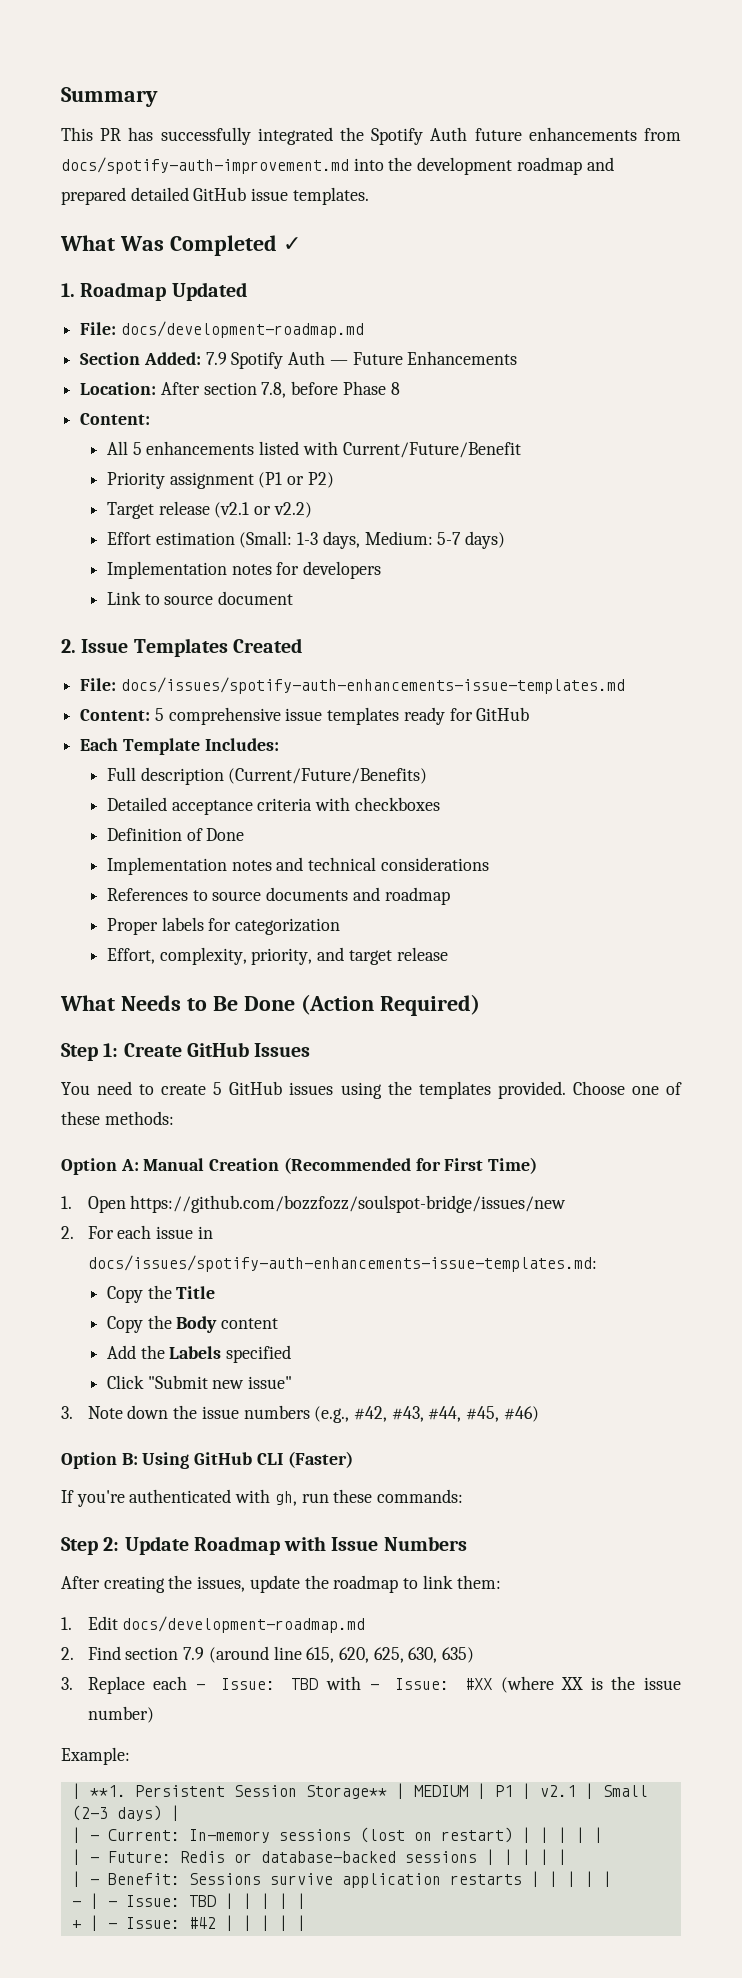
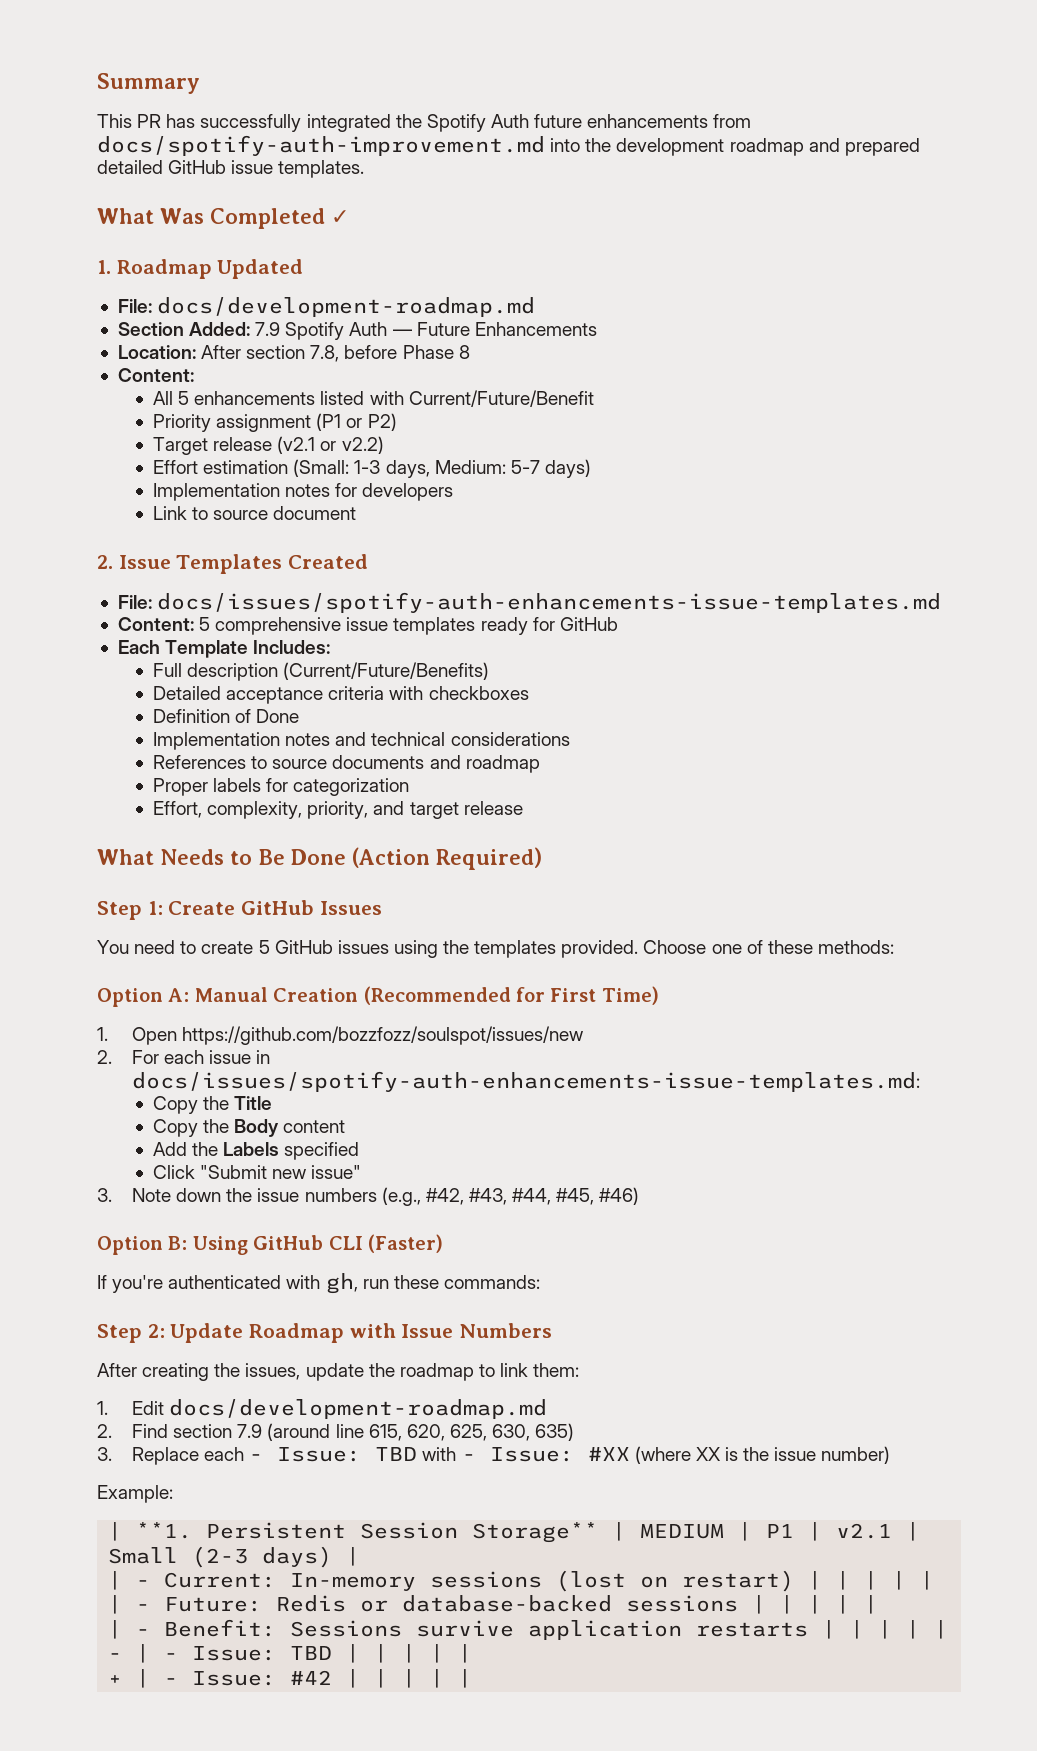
[130,1195,567,1213] https://github.com/bozzfozz/soulspot-bridge/issues/new -> [182,1026,584,1045] https://github.com/bozzfozz/soulspot/issues/new

